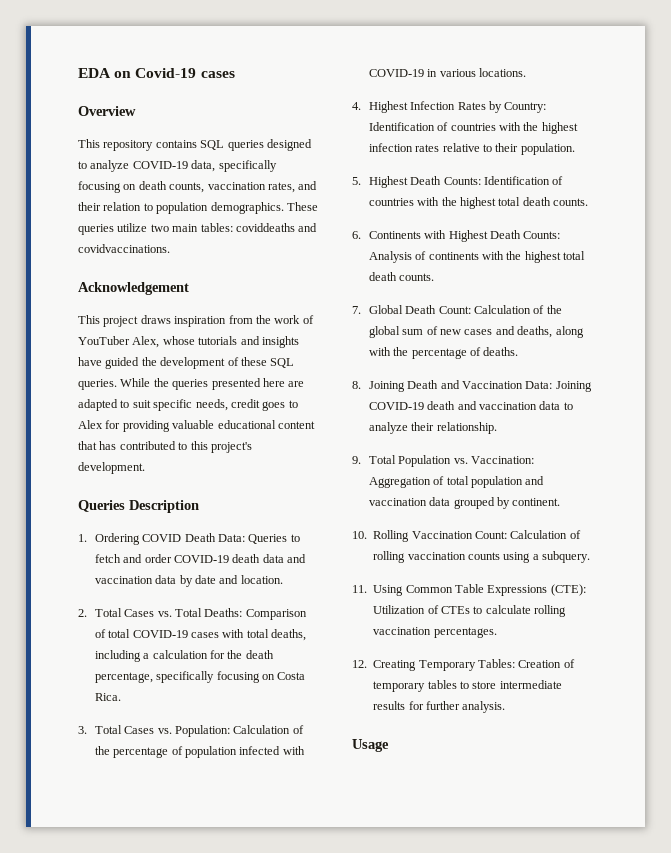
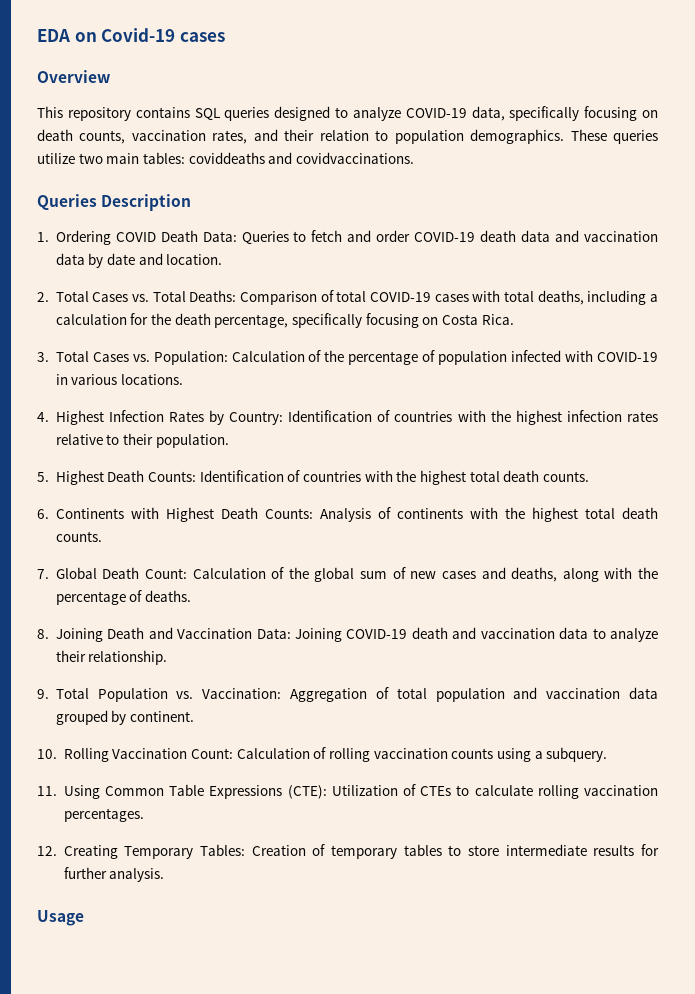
[78,282,189,295] [78,315,314,327] [78,336,299,348] [78,357,295,369] [78,378,305,390] [78,399,298,411] [78,420,315,432] [78,441,252,453] [78,462,145,474] // Acknowledgement // This project draws inspiration from the work of YouTuber Alex, whose tutorials and insights have guided the development of these SQL queries. While the queries presented here are adapted to suit specific needs, credit goes to Alex for providing valuable educational content that has contributed to this project's development. -> (414, 158) none

